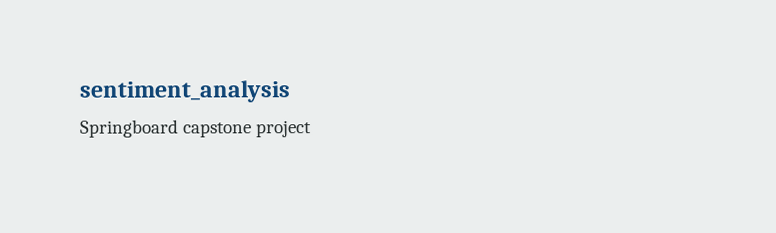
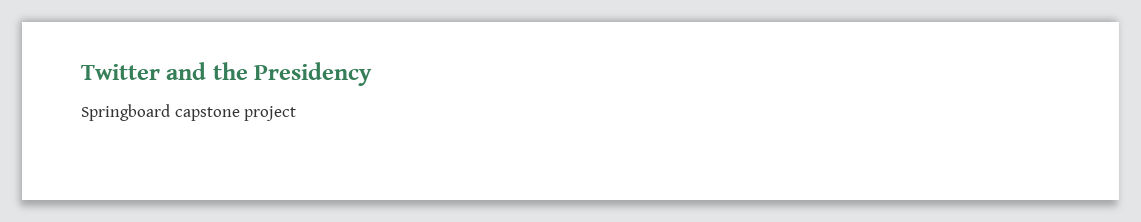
[79,80,290,103] sentiment_analysis -> [81,62,373,86] Twitter and the Presidency

